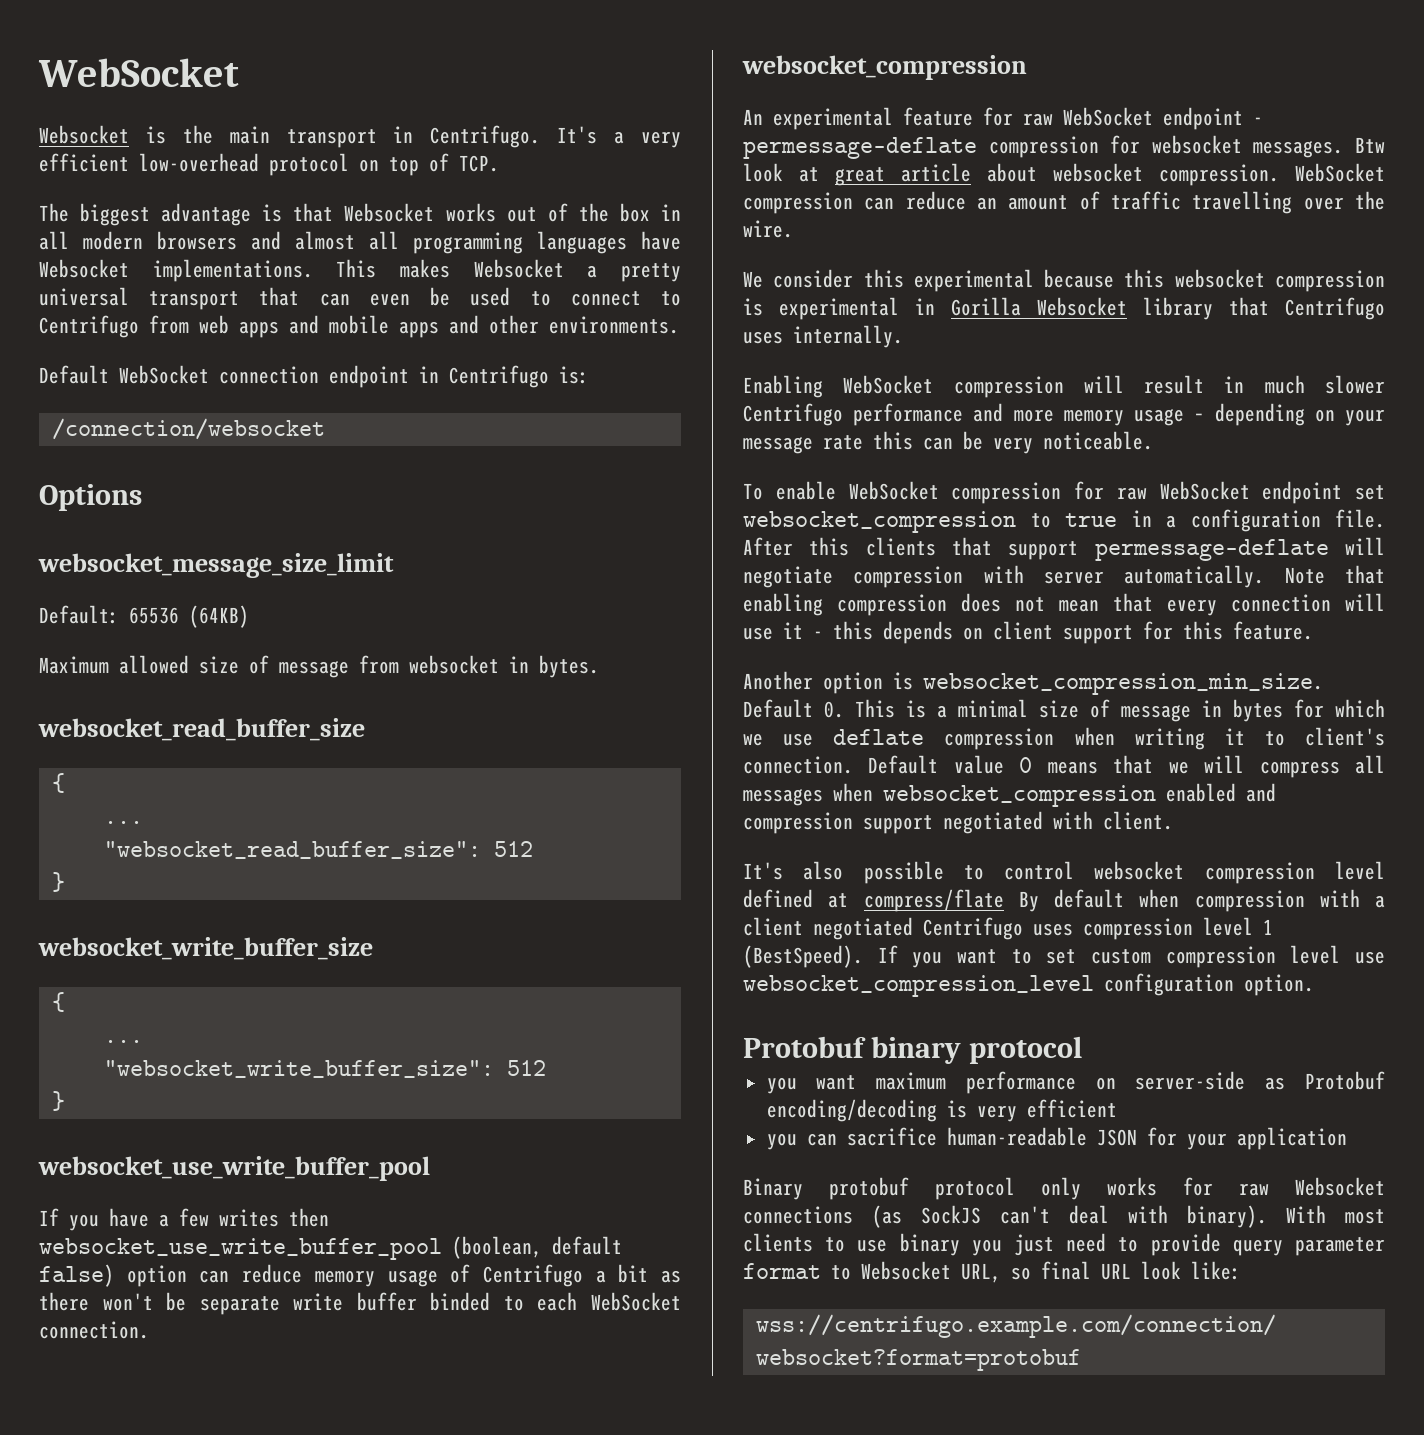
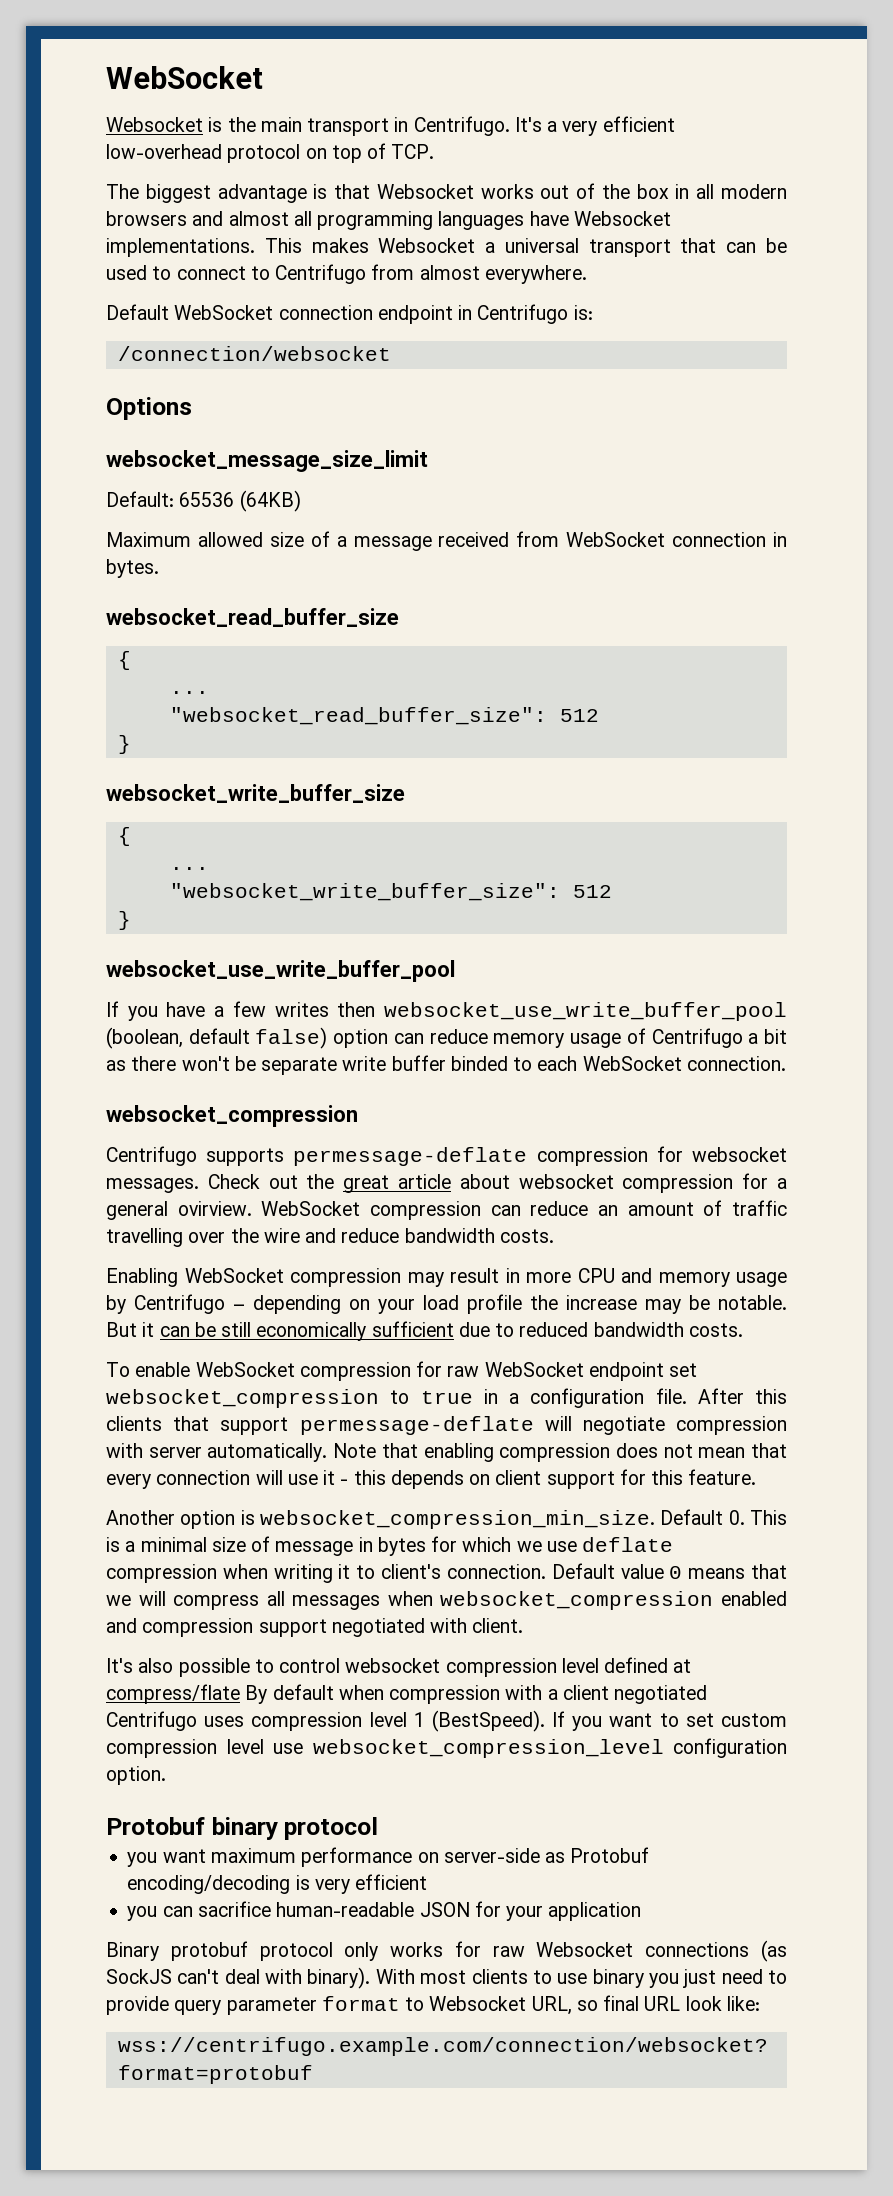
[621,263,681,282] pretty -> (496, 247) none
[369,293,410,306] even -> (757, 247) none
[199,315,679,338] web apps and mobile apps and other environments. -> [419,265,587,284] almost everywhere.
[279,655,499,678] message from websocket -> [336,531,767,551] a message received from WebSocket connection
[743,107,1263,130] An experimental feature for raw WebSocket endpoint - -> [106,1146,285,1166] Centrifugo supports
[1355,137,1385,153] [743,163,819,182] Btw look at -> [207,1174,335,1189] Check out the
[1159,164,1279,186] compression. -> [622,1173,787,1193] [106,1201,252,1220] compression for a general ovirview.
[743,220,793,238] [743,269,1385,292] [743,297,1385,320] [743,325,903,348] wire. // We consider this experimental because this websocket compression is experimental in Gorilla Websocket library that Centrifugo uses internally. -> [263,1228,554,1243] wire and reduce bandwidth costs.
[1083,375,1124,393] will -> [407,1272,444,1287] may
[1264,375,1385,394] [743,403,1385,426] [743,431,1153,454] much slower Centrifugo performance and more memory usage – depending on your message rate this can be very noticeable. -> [526,1268,787,1287] [106,1294,787,1314] [106,1321,743,1341] more CPU and memory usage by Centrifugo – depending on your load profile the increase may be notable. But it can be still economically sufficient due to reduced bandwidth costs.

